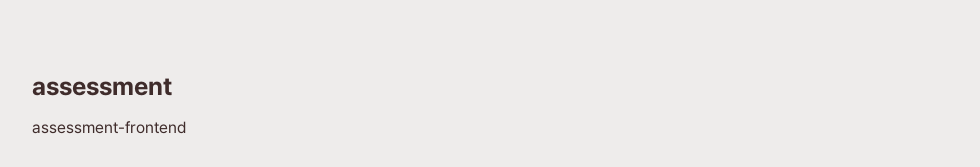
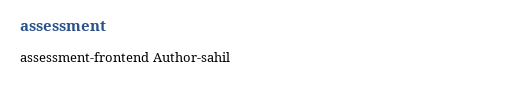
(186, 127) none -> [152,52,230,62] Author-sahil

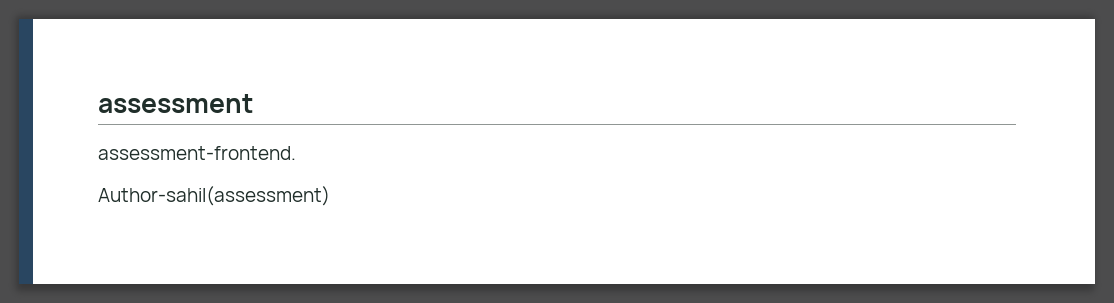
[20,52,230,62] assessment-frontend Author-sahil -> [98,146,296,160] [98,186,330,206] assessment-frontend. // Author-sahil(assessment)

